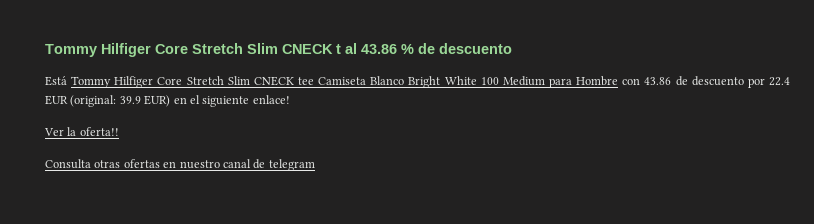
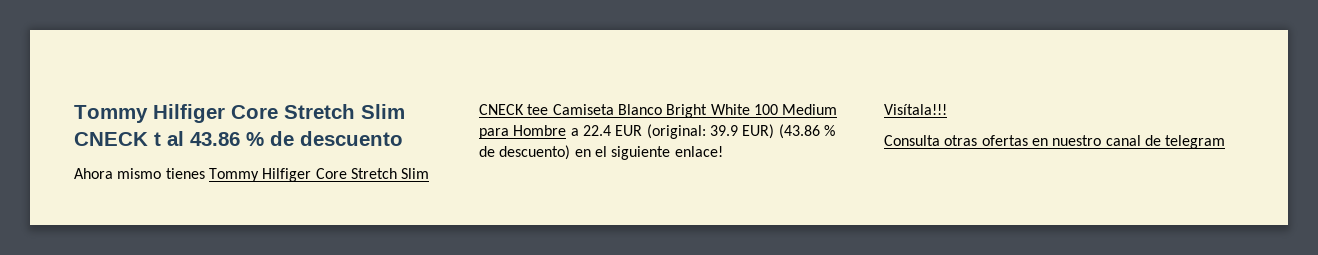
[45,76,67,86] Está -> [74,168,205,179] Ahora mismo tienes
[622,76,765,88] con 43.86 de descuento por -> [570,128,579,136] a
(171, 101) none -> [778,124,835,139] [479,145,571,160] (43.86 % de descuento)
[44,127,119,136] Ver la oferta!! -> [884,104,947,115] Visítala!!!

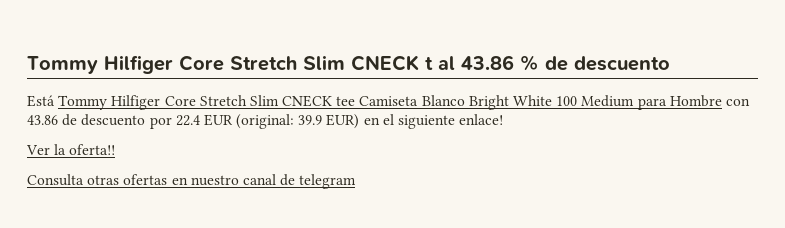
[74,168,205,179] Ahora mismo tienes -> [27,95,55,107] Está
[570,128,579,136] a -> [725,98,750,106] [27,114,172,129] con 43.86 de descuento por
[778,124,835,139] [479,145,571,160] (43.86 % de descuento) -> (360, 121) none
[884,104,947,115] Visítala!!! -> [26,144,116,155] Ver la oferta!!

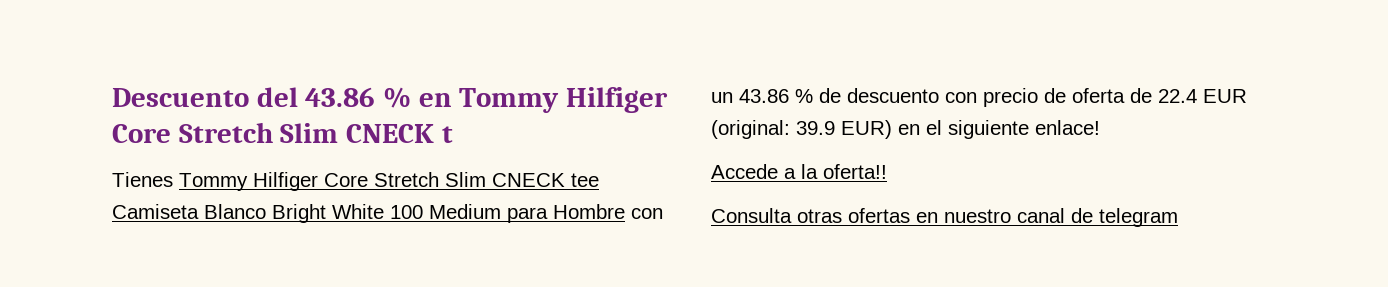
(27, 65) none -> [112,87,452,108] Descuento del 43.86 % en
[438,55,670,71] [27,95,55,107] al 43.86 % de descuento // Está -> [112,172,173,187] // Tienes
[27,114,172,129] 43.86 de descuento por -> [711,88,1152,107] un 43.86 % de descuento con precio de oferta de
[26,145,50,155] Ver -> [711,164,796,179] Accede a

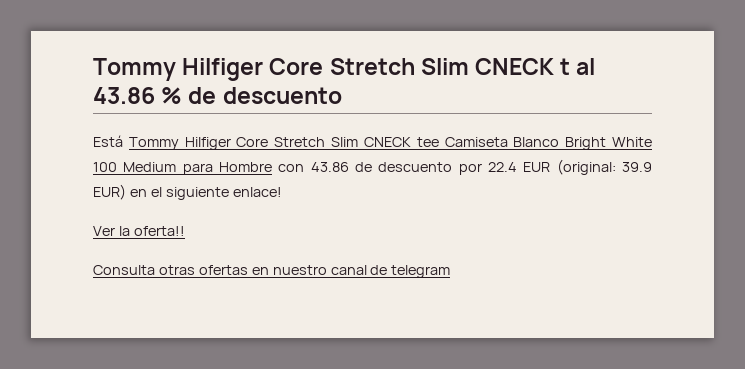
[112,87,452,108] Descuento del 43.86 % en -> (93, 69) none
[112,172,173,187] // Tienes -> [576,58,596,75] [93,87,342,104] [93,135,123,147] al 43.86 % de descuento // Está
[711,88,1152,107] un 43.86 % de descuento con precio de oferta de -> [310,162,482,175] 43.86 de descuento por
[711,164,796,179] Accede a -> [93,226,115,236] Ver

